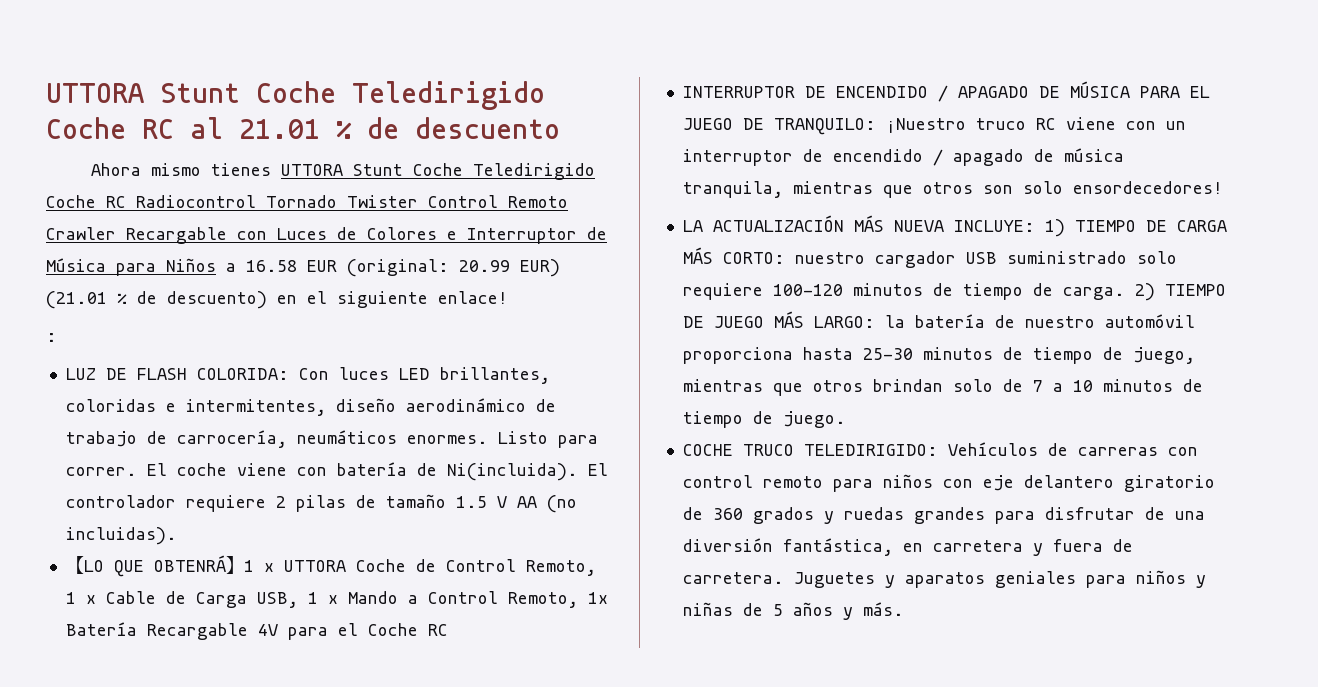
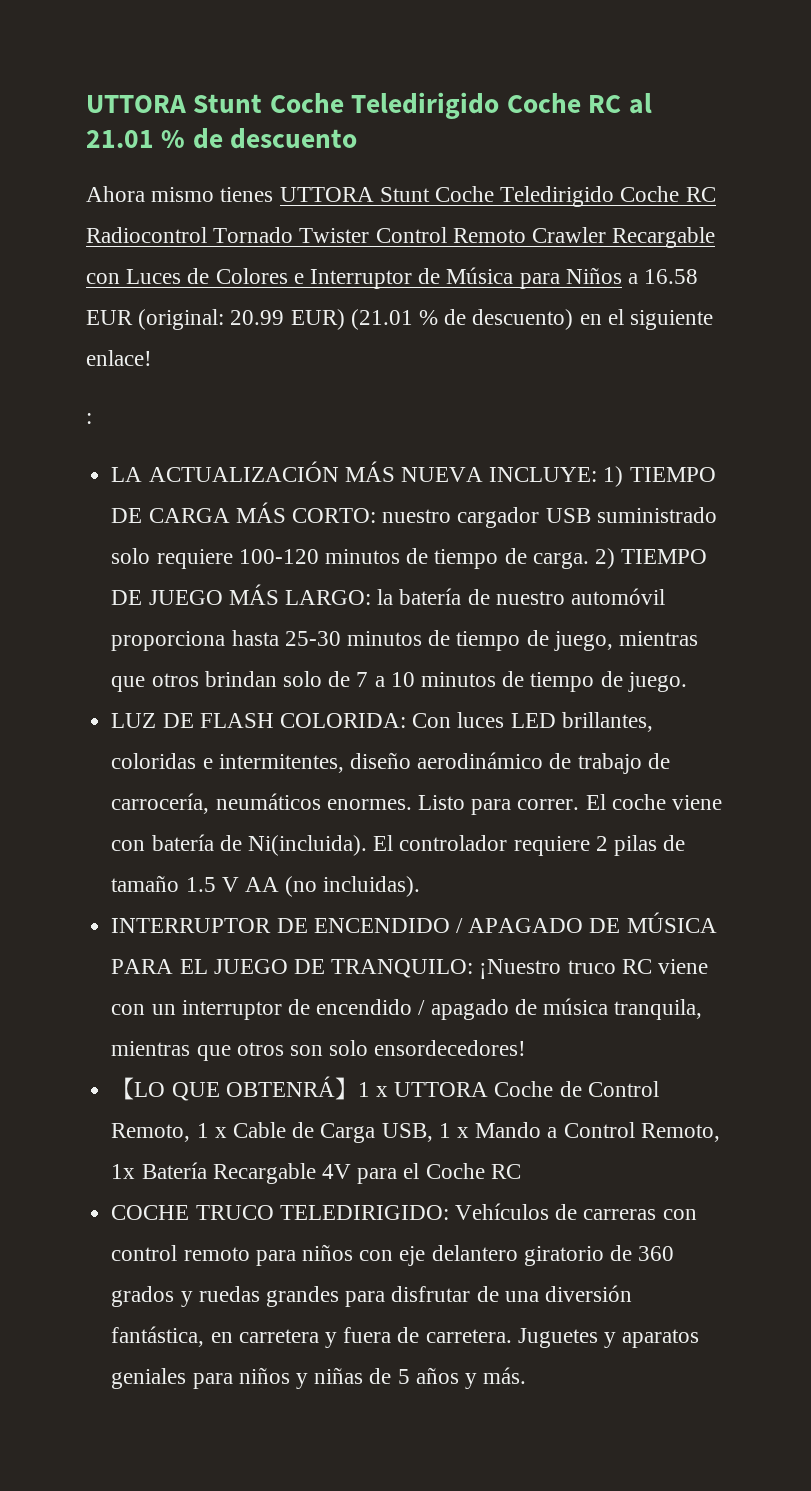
[65,367,550,384] [65,398,556,416] [65,430,598,448] [65,462,608,481] [65,494,577,513] [65,527,177,545] [65,555,596,577] [65,591,608,608] [65,622,448,640] [682,81,1210,102] [682,117,1186,135] [682,148,1124,166] [682,181,1223,198] // LUZ DE FLASH COLORIDA: Con luces LED brillantes, coloridas e intermitentes, diseño aerodinámico de trabajo de carrocería, neumáticos enormes. Listo para correr. El coche viene con batería de Ni(incluida). El controlador requiere 2 pilas de tamaño 1.5 V AA (no incluidas). // 【LO QUE OBTENRÁ】1 x UTTORA Coche de Control Remoto, 1 x Cable de Carga USB, 1 x Mando a Control Remoto, 1x Batería Recargable 4V para el Coche RC // INTERRUPTOR DE ENCENDIDO / APAGADO DE MÚSICA PARA EL JUEGO DE TRANQUILO: ¡Nuestro truco RC viene con un interruptor de encendido / apagado de música tranquila, mientras que otros son solo ensordecedores! -> (92, 418) none
(846, 419) none -> [111,712,653,732] [111,752,670,774] [111,793,722,815] [111,834,686,856] [111,875,421,897] [111,912,717,933] [111,959,708,979] [111,998,703,1020] [111,1040,527,1061] [111,1076,659,1101] [111,1122,720,1143] [111,1162,521,1184] // LUZ DE FLASH COLORIDA: Con luces LED brillantes, coloridas e intermitentes, diseño aerodinámico de trabajo de carrocería, neumáticos enormes. Listo para correr. El coche viene con batería de Ni(incluida). El controlador requiere 2 pilas de tamaño 1.5 V AA (no incluidas). // INTERRUPTOR DE ENCENDIDO / APAGADO DE MÚSICA PARA EL JUEGO DE TRANQUILO: ¡Nuestro truco RC viene con un interruptor de encendido / apagado de música tranquila, mientras que otros son solo ensordecedores! // 【LO QUE OBTENRÁ】1 x UTTORA Coche de Control Remoto, 1 x Cable de Carga USB, 1 x Mando a Control Remoto, 1x Batería Recargable 4V para el Coche RC

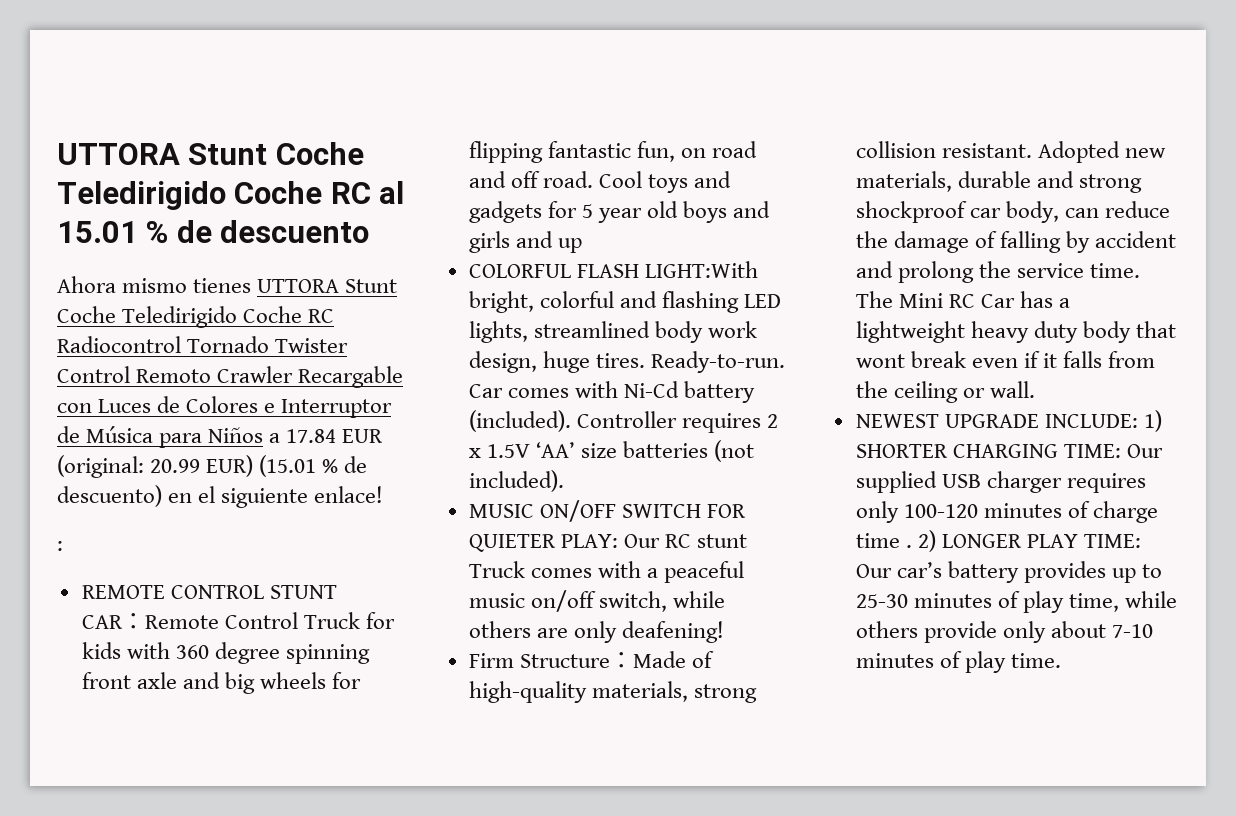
[86,130,154,148] 21.01 -> [57,221,138,243] 15.01
[644,269,699,284] 16.58 -> [286,429,337,443] 17.84
[350,309,413,330] (21.01 -> [259,455,317,477] (15.01
[111,461,716,487] [111,502,717,528] [111,548,708,569] [111,584,665,605] [111,630,698,651] [111,671,687,692] [111,712,653,732] [111,752,670,774] [111,793,722,815] [111,834,686,856] [111,875,421,897] [111,912,717,933] [111,959,708,979] [111,998,703,1020] [111,1040,527,1061] [111,1076,659,1101] [111,1122,720,1143] [111,1162,521,1184] [111,1203,697,1220] [111,1244,675,1266] [111,1285,632,1307] [111,1326,700,1348] [111,1367,527,1389] LA ACTUALIZACIÓN MÁS NUEVA INCLUYE: 1) TIEMPO DE CARGA MÁS CORTO: nuestro cargador USB suministrado solo requiere 100-120 minutos de tiempo de carga. 2) TIEMPO DE JUEGO MÁS LARGO: la batería de nuestro automóvil proporciona hasta 25-30 minutos de tiempo de juego, mientras que otros brindan solo de 7 a 10 minutos de tiempo de juego. // LUZ DE FLASH COLORIDA: Con luces LED brillantes, coloridas e intermitentes, diseño aerodinámico de trabajo de carrocería, neumáticos enormes. Listo para correr. El coche viene con batería de Ni(incluida). El controlador requiere 2 pilas de tamaño 1.5 V AA (no incluidas). // INTERRUPTOR DE ENCENDIDO / APAGADO DE MÚSICA PARA EL JUEGO DE TRANQUILO: ¡Nuestro truco RC viene con un interruptor de encendido / apagado de música tranquila, mientras que otros son solo ensordecedores! // 【LO QUE OBTENRÁ】1 x UTTORA Coche de Control Remoto, 1 x Cable de Carga USB, 1 x Mando a Control Remoto, 1x Batería Recargable 4V para el Coche RC // COCHE TRUCO TELEDIRIGIDO: Vehículos de carreras con control remoto para niños con eje delantero giratorio de 360 grados y ruedas grandes para disfrutar de una diversión fantástica, en carretera y fuera de carretera. Juguetes y aparatos geniales para niños y niñas de 5 años y más. -> [81,585,337,599] [81,612,395,629] [81,642,371,664] [81,672,362,694] [468,141,758,163] [468,171,732,193] [468,201,771,223] [468,231,582,253] [468,261,758,278] [468,291,782,313] [468,321,757,343] [468,351,785,373] [468,381,756,403] [468,410,778,433] [468,440,755,462] [468,470,564,492] [468,500,746,522] [468,534,748,552] [468,561,745,583] [468,590,725,612] [468,621,724,643] [468,651,714,668] [468,681,757,703] [855,141,1166,163] [855,171,1142,193] [855,201,1171,223] [855,231,1177,253] [855,261,1141,283] [855,291,1071,308] [855,321,1177,343] [855,351,1156,368] [855,381,1035,403] [855,410,1162,432] [855,444,1163,458] [855,471,1146,493] [855,501,1159,523] [855,530,1142,552] [855,561,1163,583] [855,591,1178,613] [855,621,1154,643] [855,651,1061,673] REMOTE CONTROL STUNT CAR：Remote Control Truck for kids with 360 degree spinning front axle and big wheels for flipping fantastic fun, on road and off road. Cool toys and gadgets for 5 year old boys and girls and up // COLORFUL FLASH LIGHT:With bright, colorful and flashing LED lights, streamlined body work design, huge tires. Ready-to-run. Car comes with Ni-Cd battery (included). Controller requires 2 x 1.5V ‘AA’ size batteries (not included). // MUSIC ON/OFF SWITCH FOR QUIETER PLAY: Our RC stunt Truck comes with a peaceful music on/off switch, while others are only deafening! // Firm Structure：Made of high-quality materials, strong collision resistant. Adopted new materials, durable and strong shockproof car body, can reduce the damage of falling by accident and prolong the service time. The Mini RC Car has a lightweight heavy duty body that wont break even if it falls from the ceiling or wall. // NEWEST UPGRADE INCLUDE: 1) SHORTER CHARGING TIME: Our supplied USB charger requires only 100-120 minutes of charge time . 2) LONGER PLAY TIME: Our car’s battery provides up to 25-30 minutes of play time, while others provide only about 7-10 minutes of play time.

